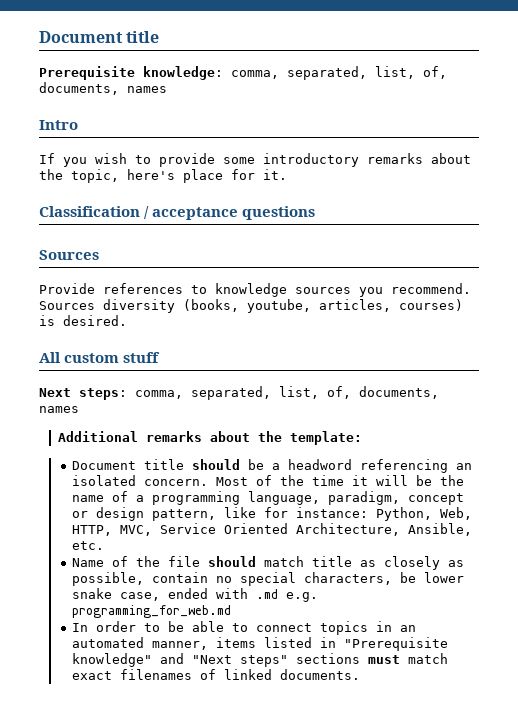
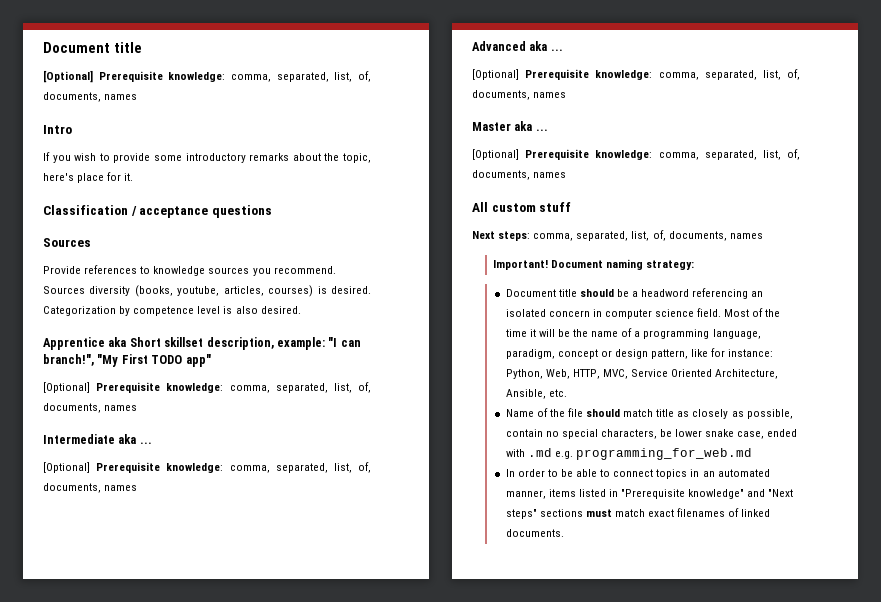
(160, 37) none -> [43,70,93,83] [Optional]
(127, 320) none -> [43,306,301,316] [43,337,361,350] [43,354,211,367] [43,382,371,393] [43,403,138,413] [43,434,152,444] [43,462,371,473] [43,483,138,493] [472,41,563,51] [472,69,800,80] [472,90,567,100] [472,121,548,131] [472,149,800,160] [472,170,567,180] Categorization by competence level is also desired. // Apprentice aka Short skillset description, example: "I can branch!", "My First TODO app" // [Optional] Prerequisite knowledge: comma, separated, list, of, documents, names // Intermediate aka ... // [Optional] Prerequisite knowledge: comma, separated, list, of, documents, names // Advanced aka ... // [Optional] Prerequisite knowledge: comma, separated, list, of, documents, names // Master aka ... // [Optional] Prerequisite knowledge: comma, separated, list, of, documents, names
[58,431,363,445] Additional remarks about the template: -> [492,259,695,270] Important! Document naming strategy:
[143,479,208,486] concern. -> [548,308,722,319] concern in computer science field.

